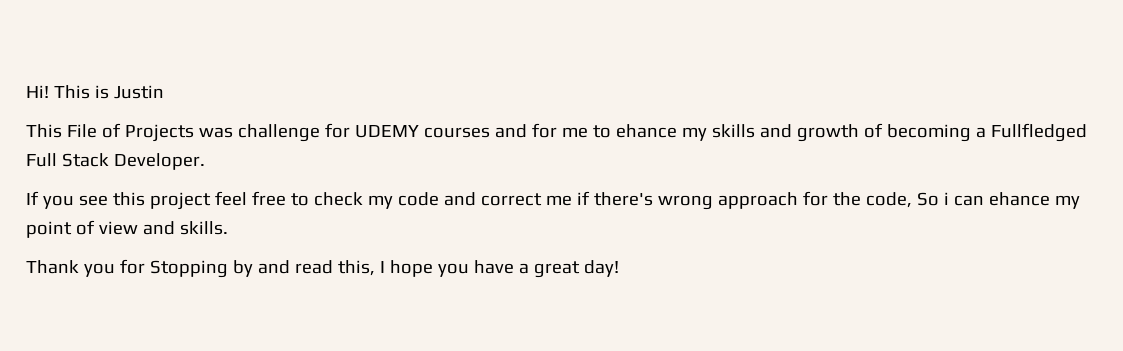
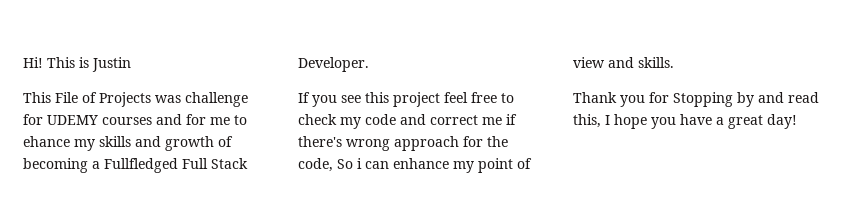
[988,192,1050,206] ehance -> [393,158,449,169] enhance

